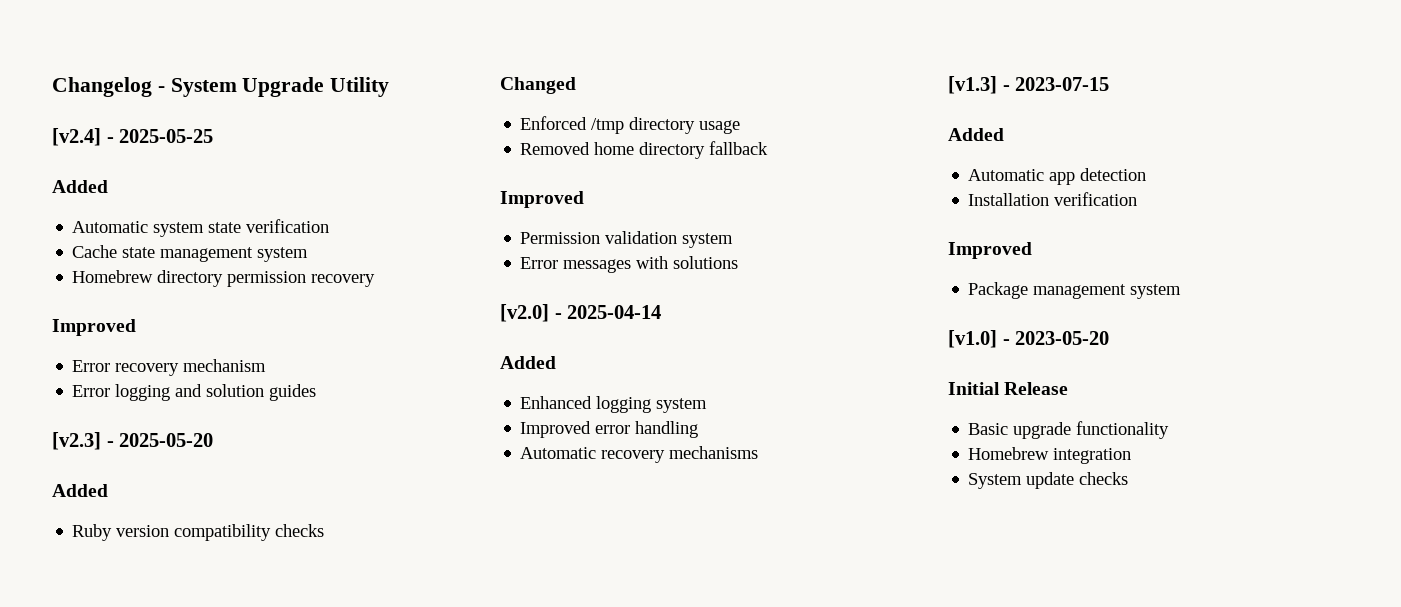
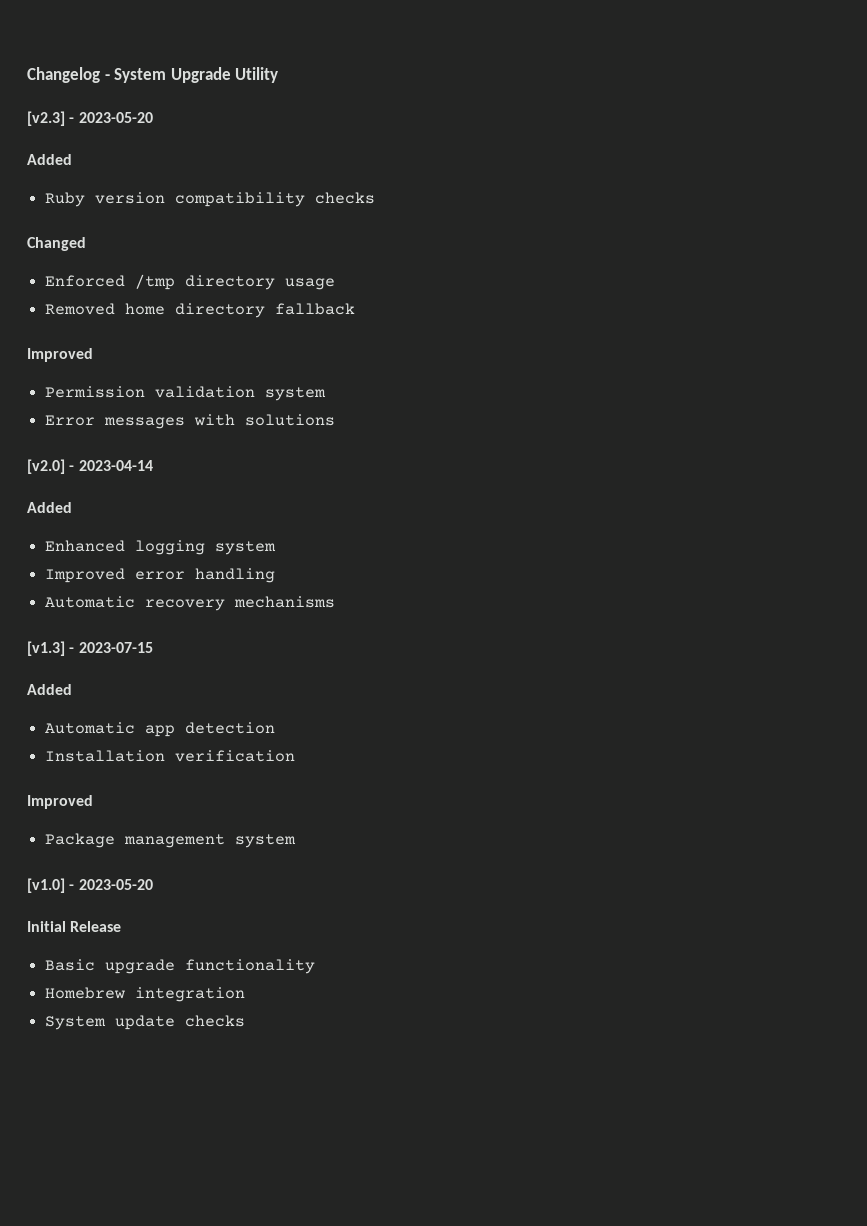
[52,128,214,146] [52,180,108,193] [72,219,330,237] [72,245,309,262] [72,270,376,287] [52,319,136,336] [72,359,267,376] [72,384,317,401] // [v2.4] - 2025-05-25 // Added // Automatic system state verification // Cache state management system // Homebrew directory permission recovery // Improved // Error recovery mechanism // Error logging and solution guides -> (279, 75) none
[119,433,214,447] 2025-05-20 -> [78,112,153,123] 2023-05-20
[567,305,662,319] 2025-04-14 -> [78,460,153,471] 2023-04-14

